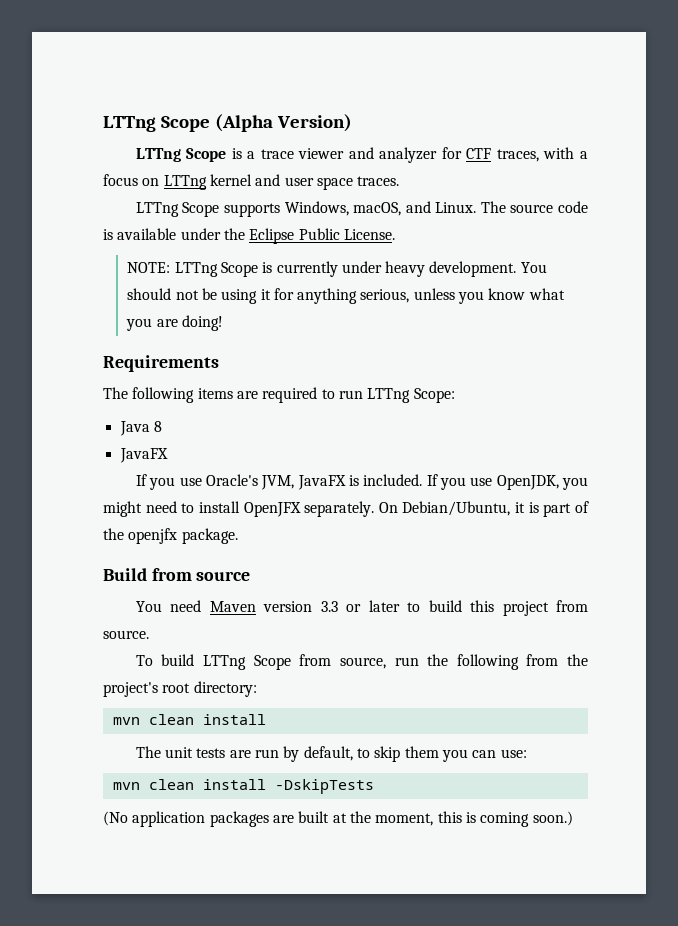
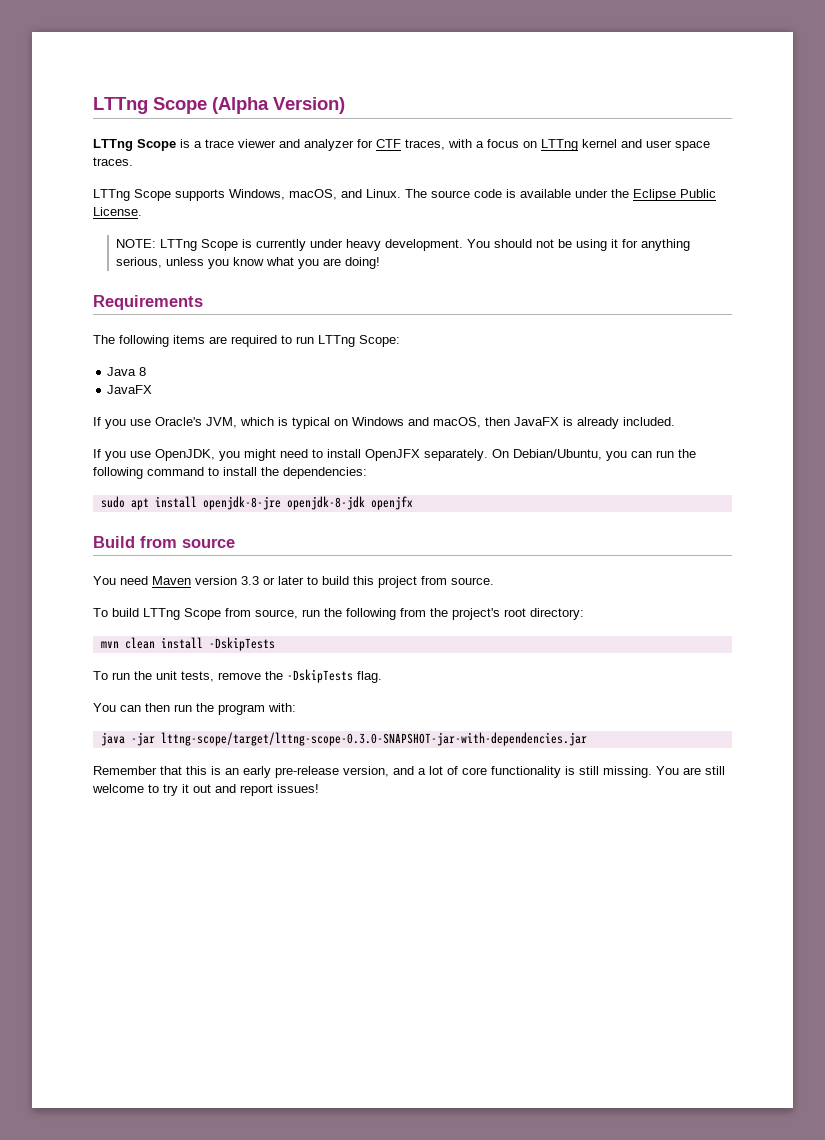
(295, 482) none -> [240,417,510,429] which is typical on Windows and macOS, then
(359, 480) none -> [577,417,619,429] already
(423, 480) none -> (675, 421) //
[515,501,589,517] [103,528,124,540] it is part of the -> [606,449,696,461] [93,467,367,479] [100,496,365,510] you can run the following command to install the dependencies: // sudo apt install openjdk-8-jre openjdk-8-jdk
[181,528,238,544] package. -> (413, 503) none
[135,746,527,762] [112,779,374,794] [103,811,573,827] // The unit tests are run by default, to skip them you can use: // mvn clean install -DskipTests // (No application packages are built at the moment, this is coming soon.) -> [208,637,275,651] [93,669,382,683] [93,703,296,715] [100,732,587,746] [93,766,725,778] [92,784,319,796] -DskipTests // To run the unit tests, remove the -DskipTests flag. // You can then run the program with: // java -jar lttng-scope/target/lttng-scope-0.3.0-SNAPSHOT-jar-with-dependencies.jar // Remember that this is an early pre-release version, and a lot of core functionality is still missing. You are still welcome to try it out and report issues!

